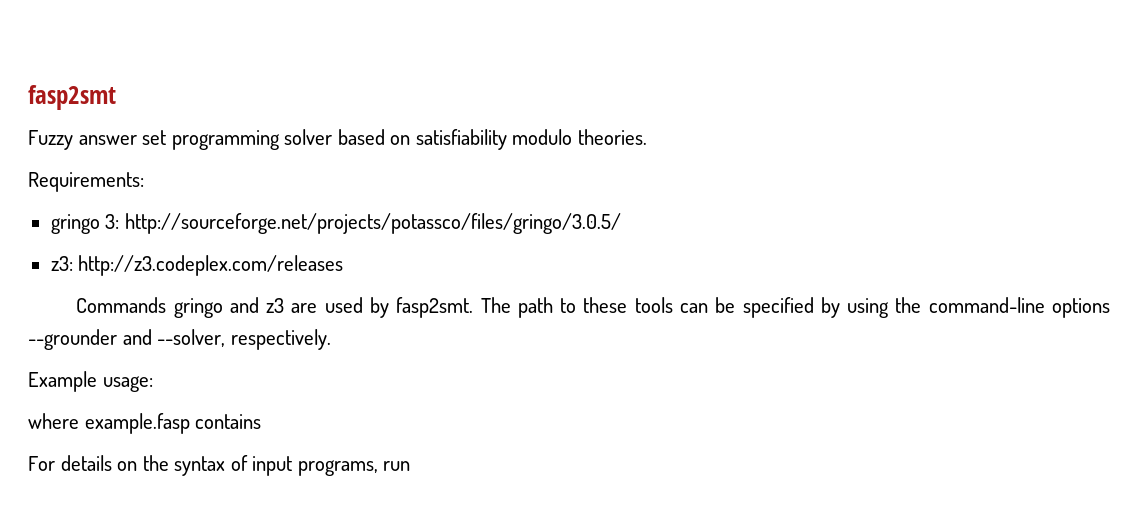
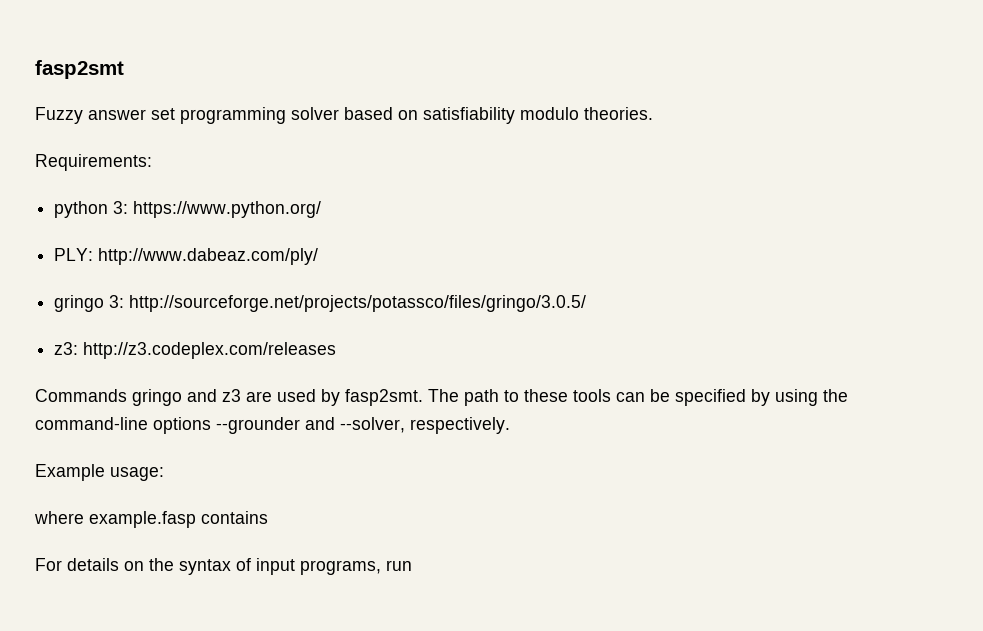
(144, 182) none -> [54,201,322,218] [54,248,319,265] // python 3: https://www.python.org/ // PLY: http://www.dabeaz.com/ply/

